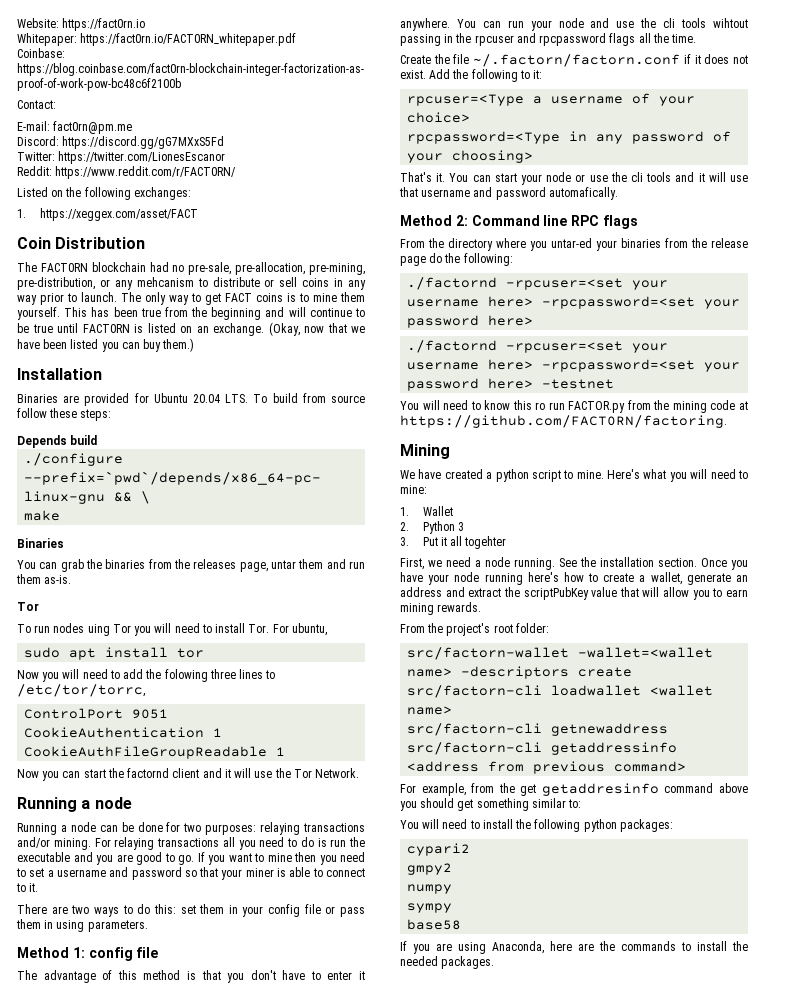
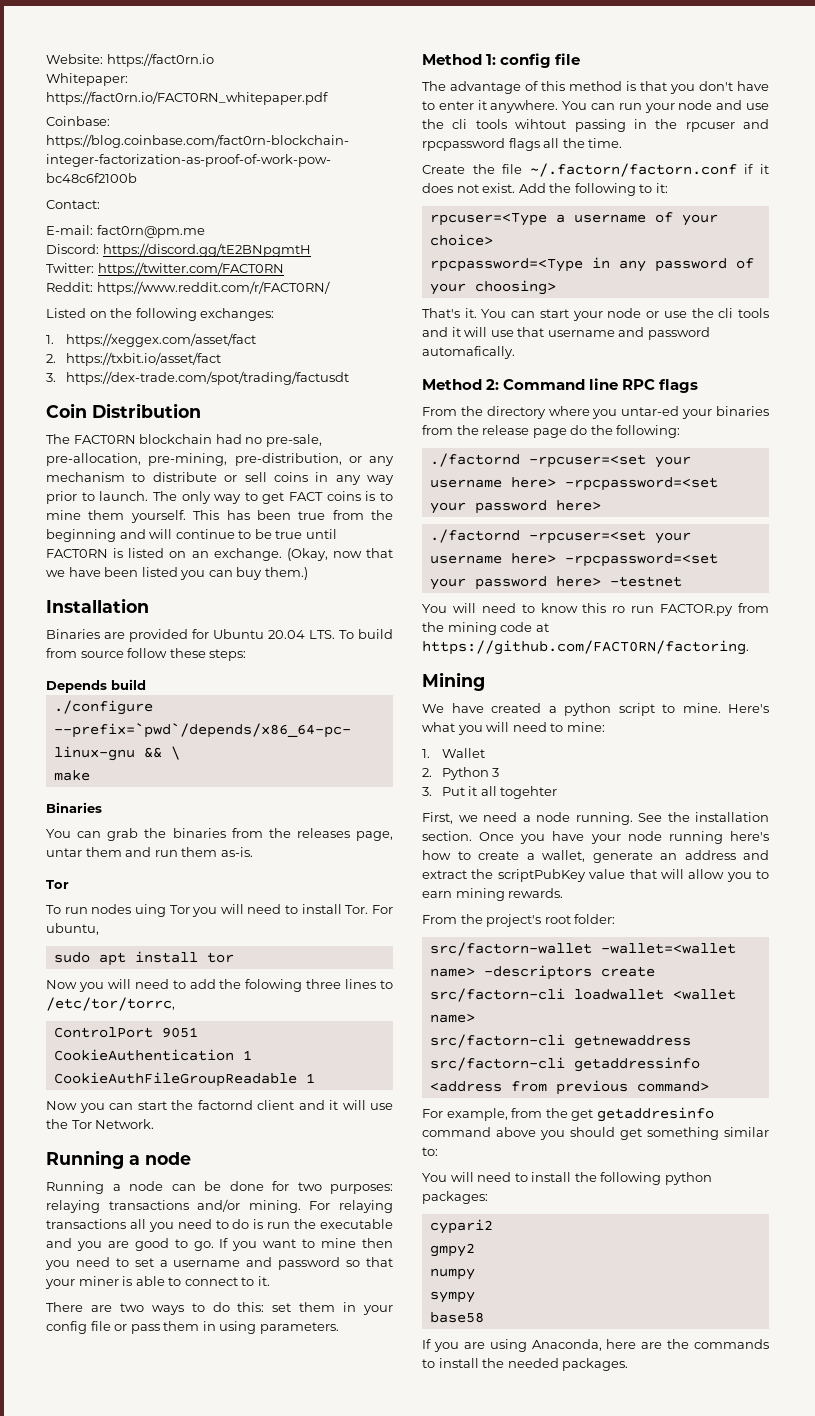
[62,136,225,149] https://discord.gg/gG7MXxS5Fd -> [102,243,311,257] https://discord.gg/tE2BNpgmtH
[58,151,226,164] https://twitter.com/LionesEscanor -> [97,262,284,276] https://twitter.com/FACT0RN
[39,208,198,221] https://xeggex.com/asset/FACT -> [65,333,256,347] [46,352,221,366] [46,371,349,385] https://xeggex.com/asset/fact // 2. https://txbit.io/asset/fact // 3. https://dex-trade.com/spot/trading/factusdt
[136,277,194,287] mehcanism -> [46,472,125,482] mechanism

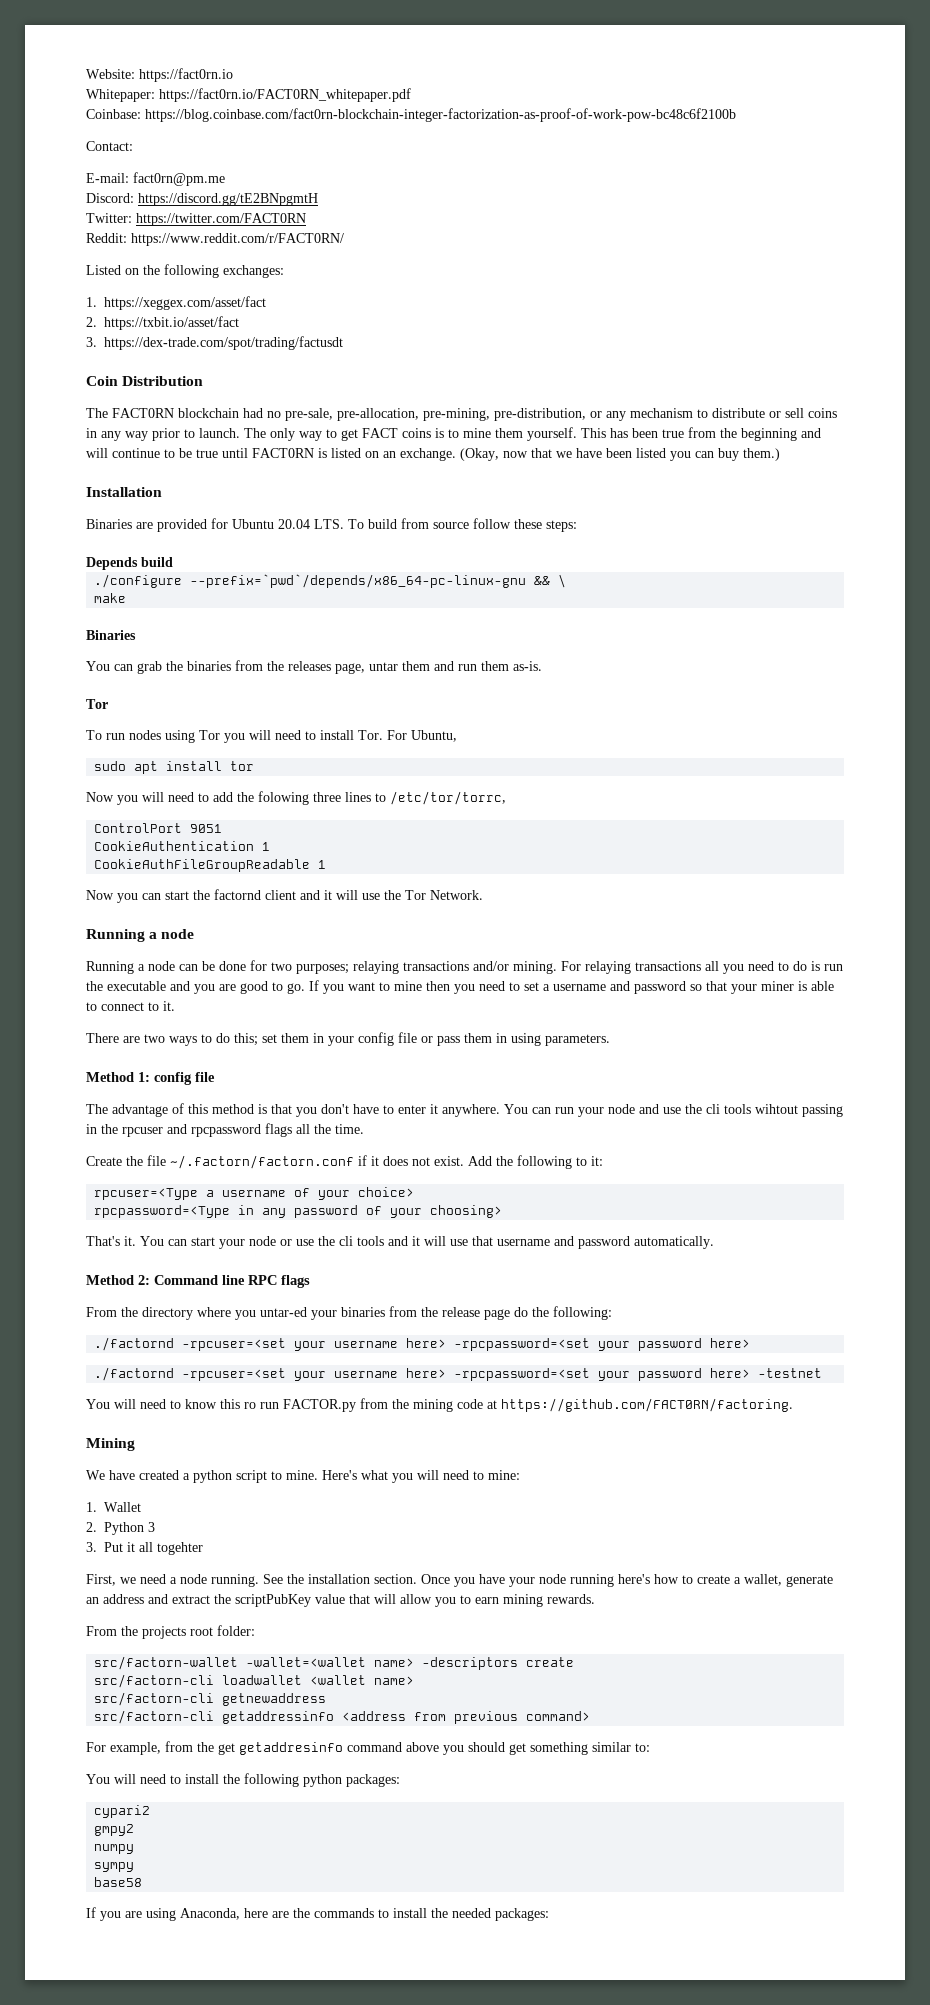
[134,904,166,917] uing -> [165,730,195,743] using
[46,923,99,935] ubuntu, -> [411,730,457,742] Ubuntu,
[330,1184,393,1194] purposes: -> [296,964,349,974] purposes;
[237,1302,265,1312] this: -> [234,1033,258,1046] this;
[422,346,515,359] automafically. -> [634,1236,714,1249] automatically.
[486,914,542,927] project's -> [142,1626,186,1639] projects
[562,1358,629,1371] packages. -> [495,1908,549,1921] packages:

